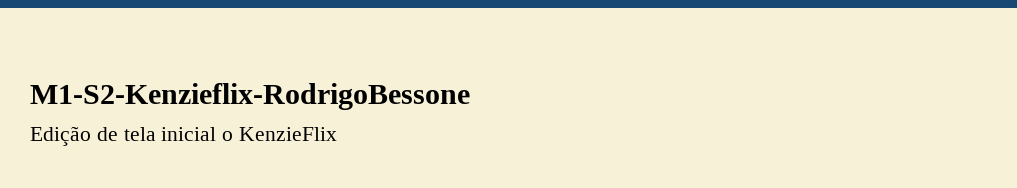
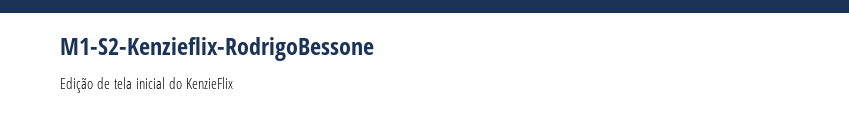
[222,131,234,141] o -> [169,77,183,89] do

